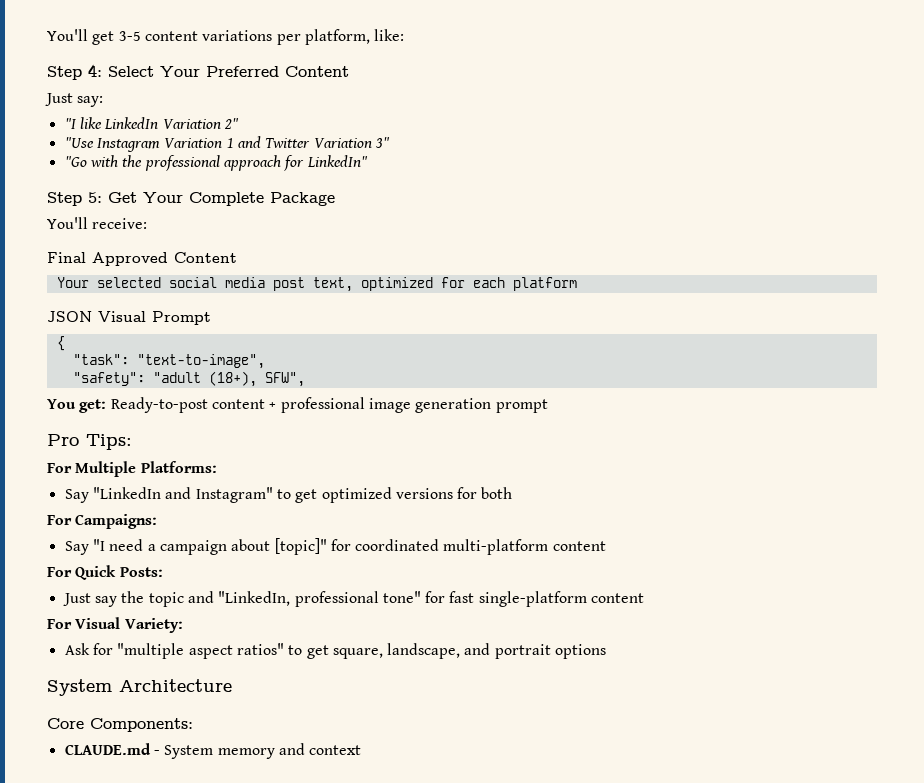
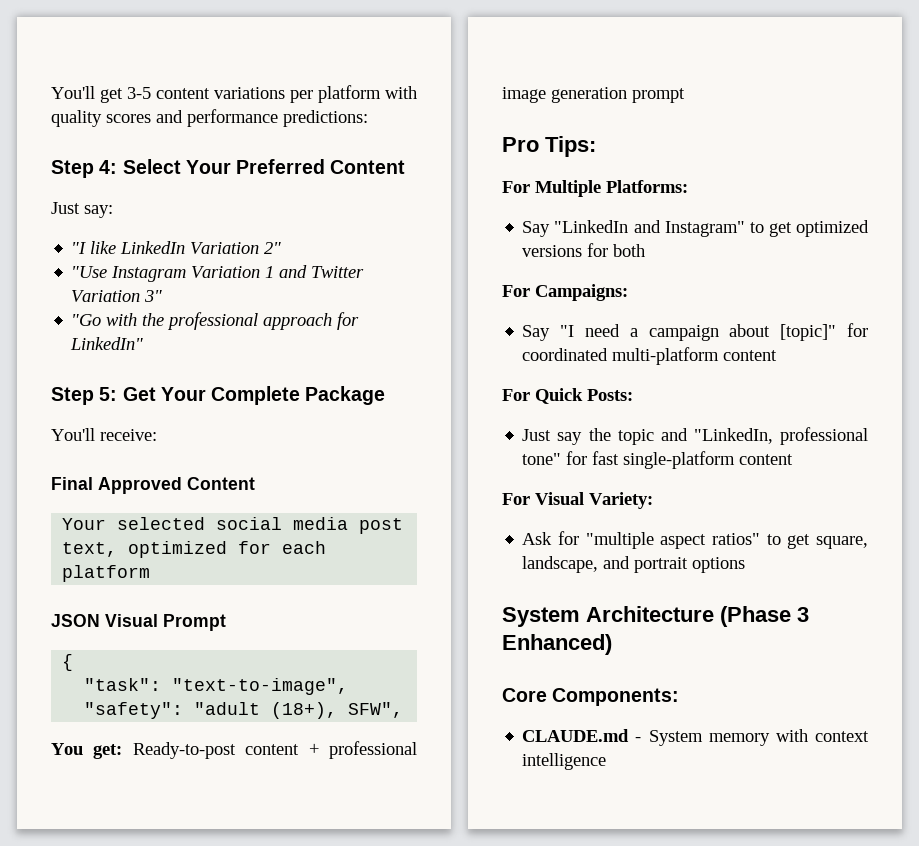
[304,29,405,45] platform, like: -> [318,85,417,103] [51,109,368,127] platform with quality scores and performance predictions:
(232, 685) none -> [720,606,809,627] [502,634,612,655] (Phase 3 Enhanced)
[278,743,362,755] and context -> [775,729,869,742] [522,753,607,770] with context intelligence

